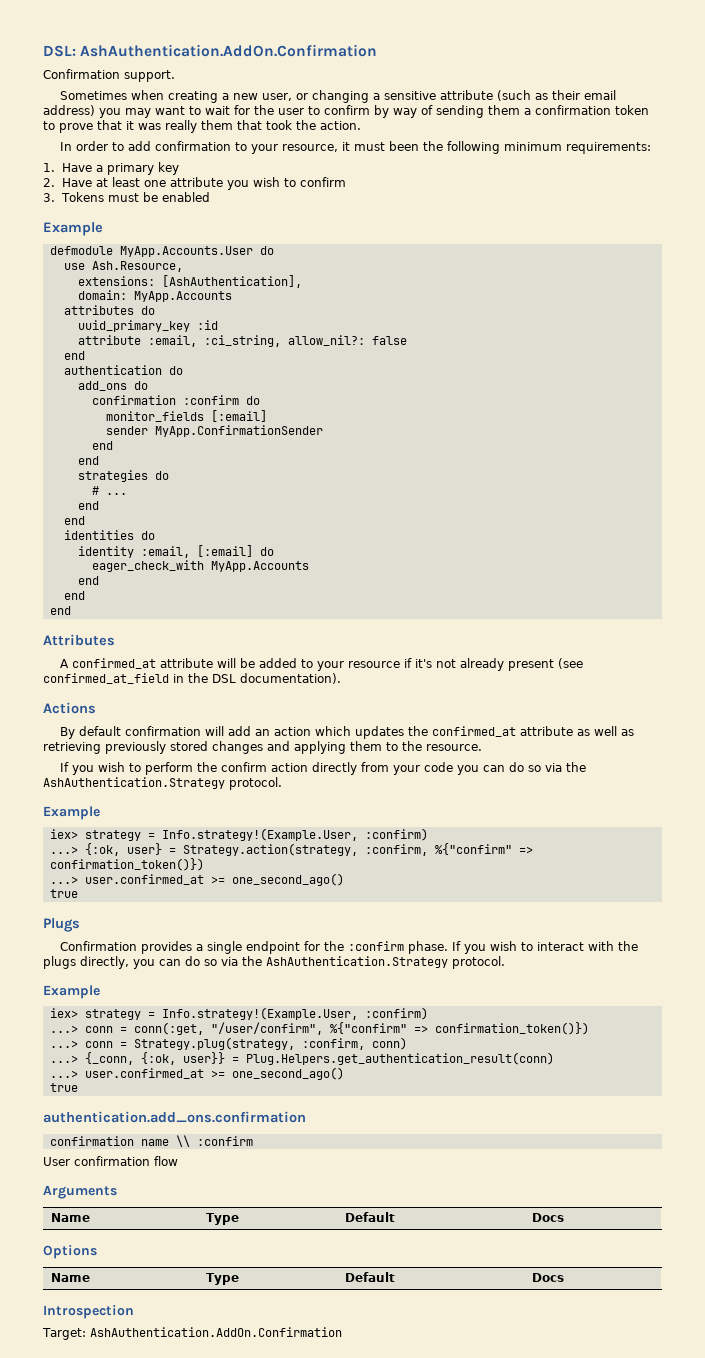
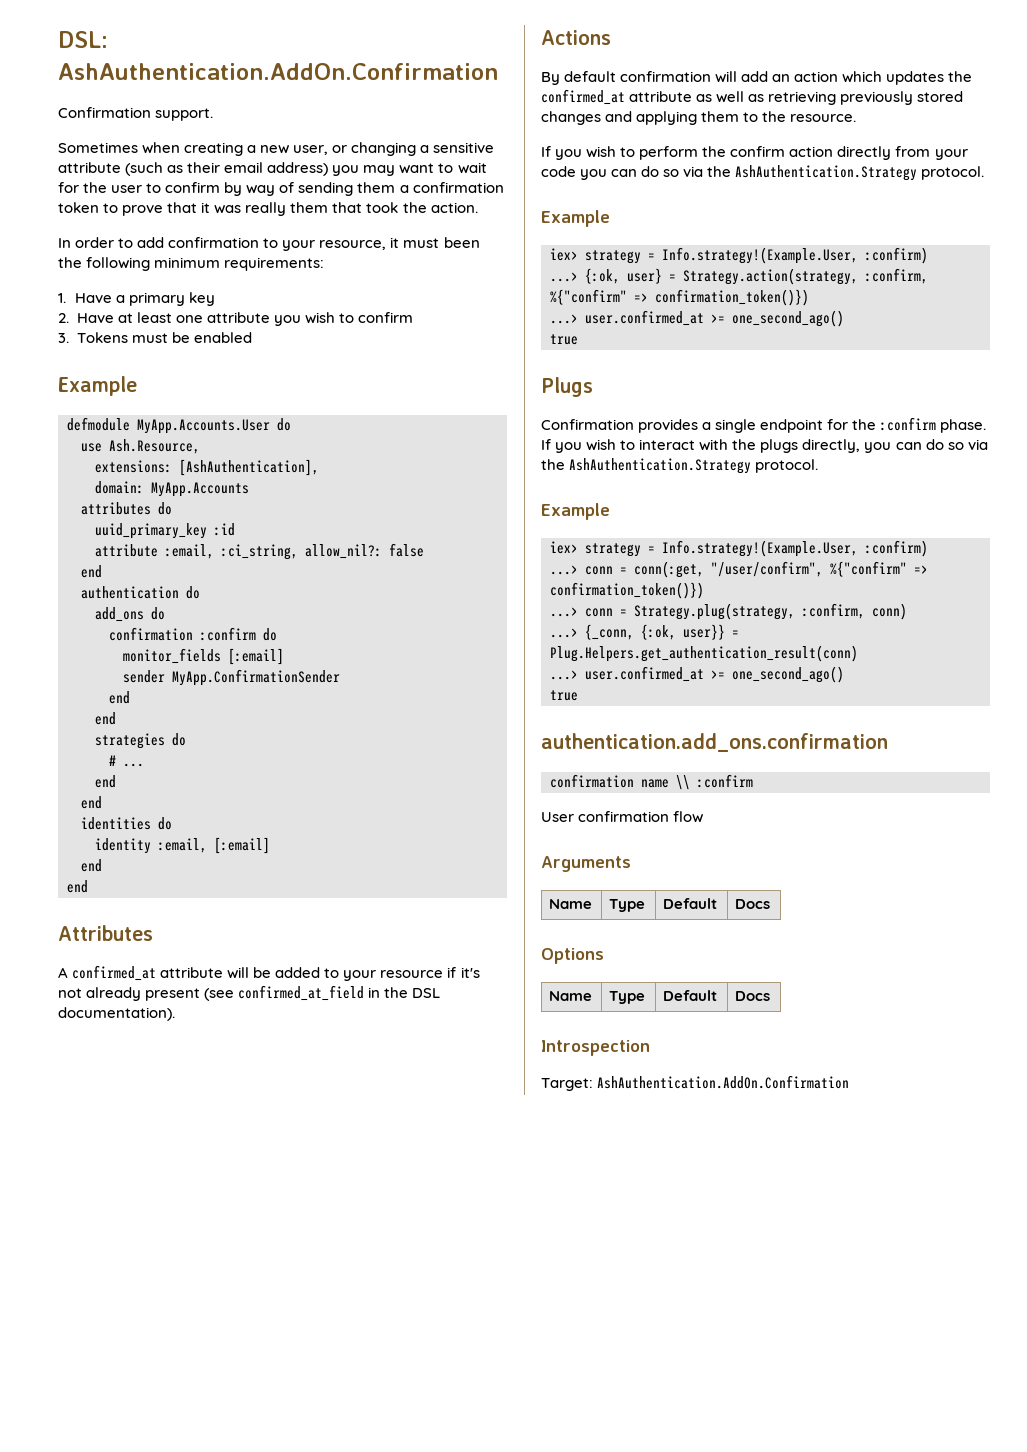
[259,547,274,556] [91,560,309,572] [77,576,99,585] do // eager_check_with MyApp.Accounts // end -> (270, 845) none

